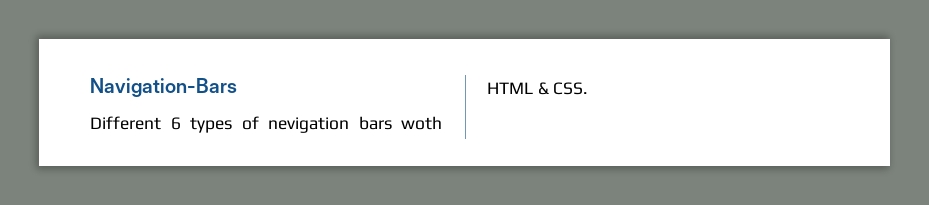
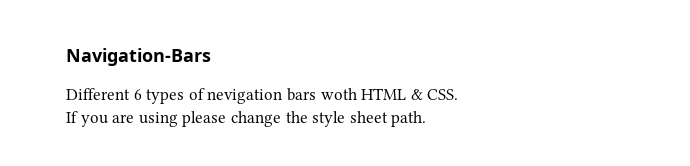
(588, 88) none -> [66,111,427,127] // If you are using please change the style sheet path.

